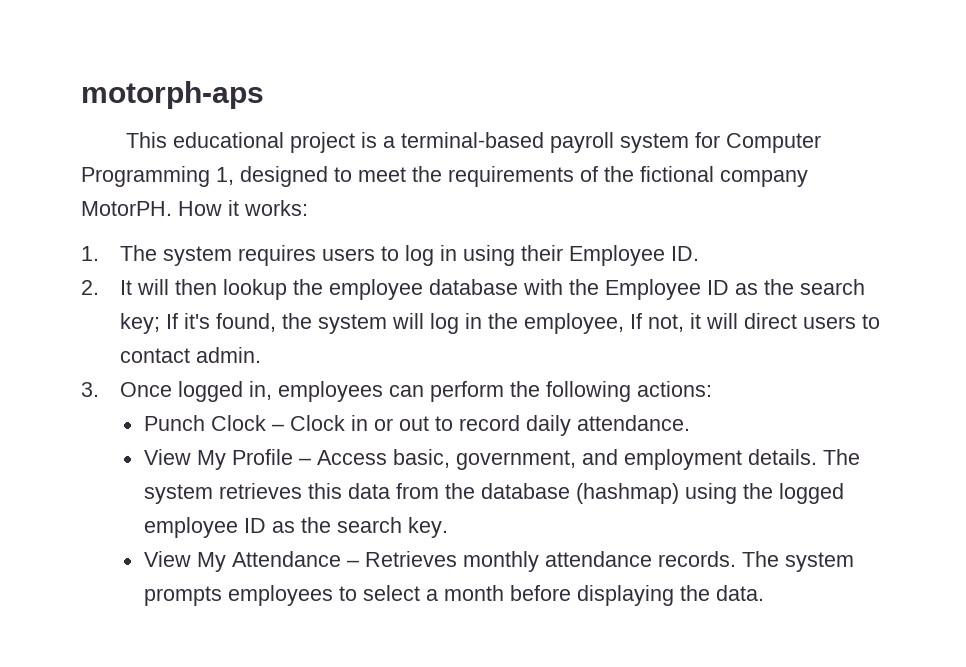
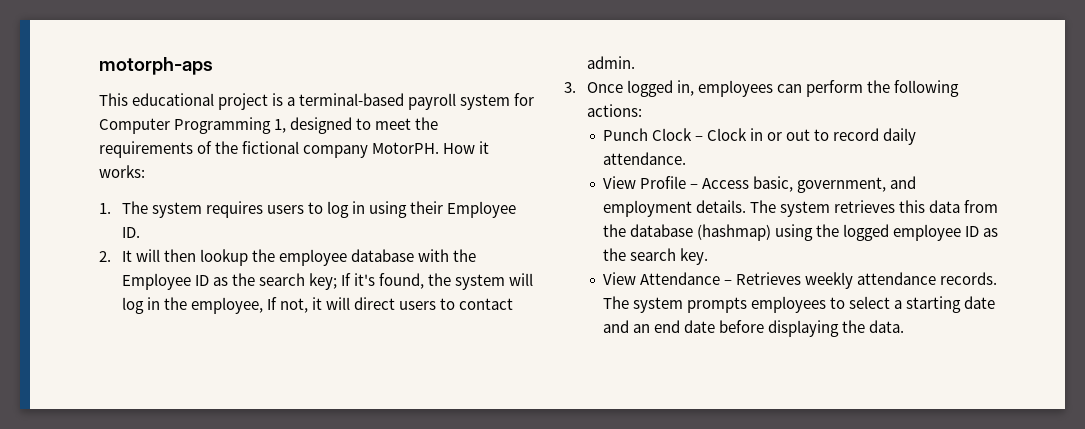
[196,450,226,470] My -> (637, 182) none
[196,552,226,572] My -> (637, 278) none
[462,551,539,572] monthly -> [805,272,854,289] weekly
[443,585,504,601] month -> [906,296,996,313] [603,320,716,333] starting date and an end date

